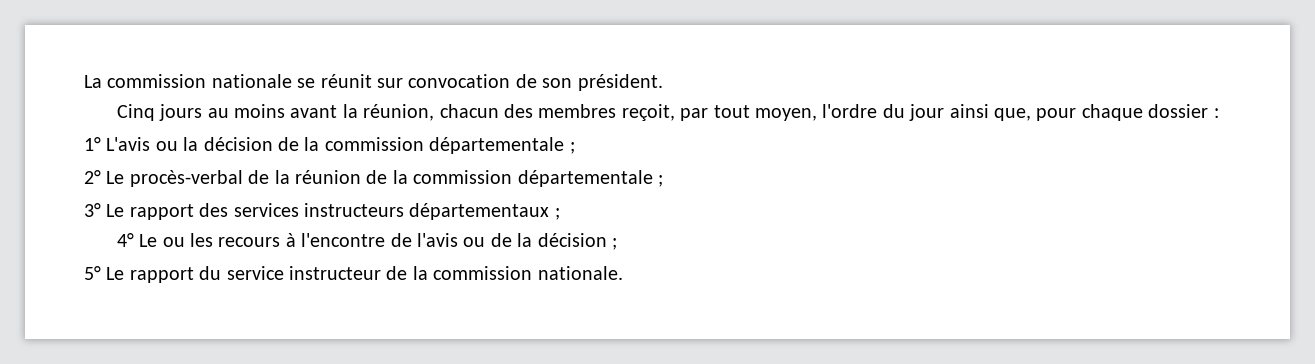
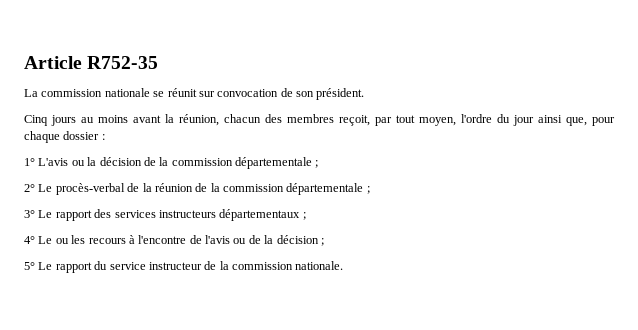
(84, 81) none -> [24,56,159,69] Article R752-35 //

